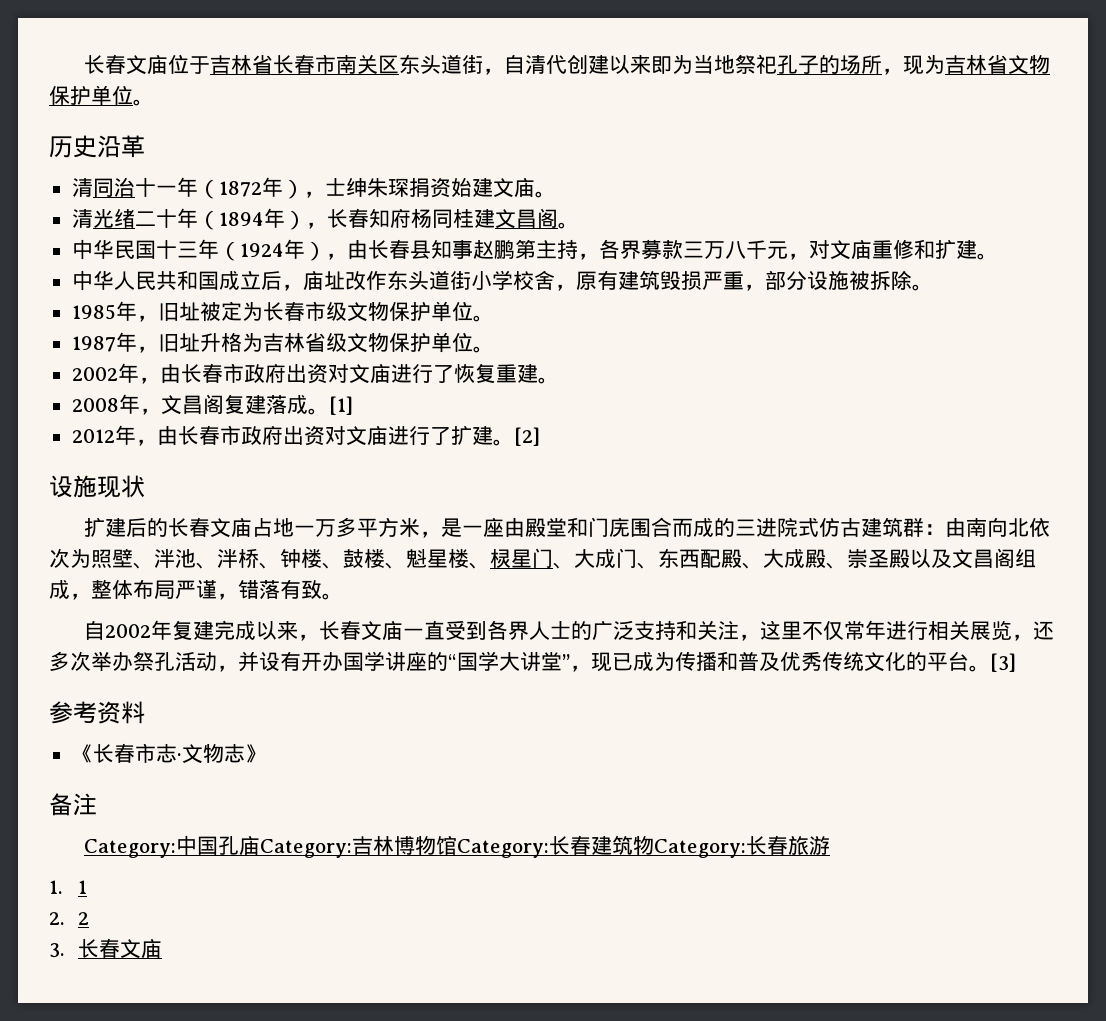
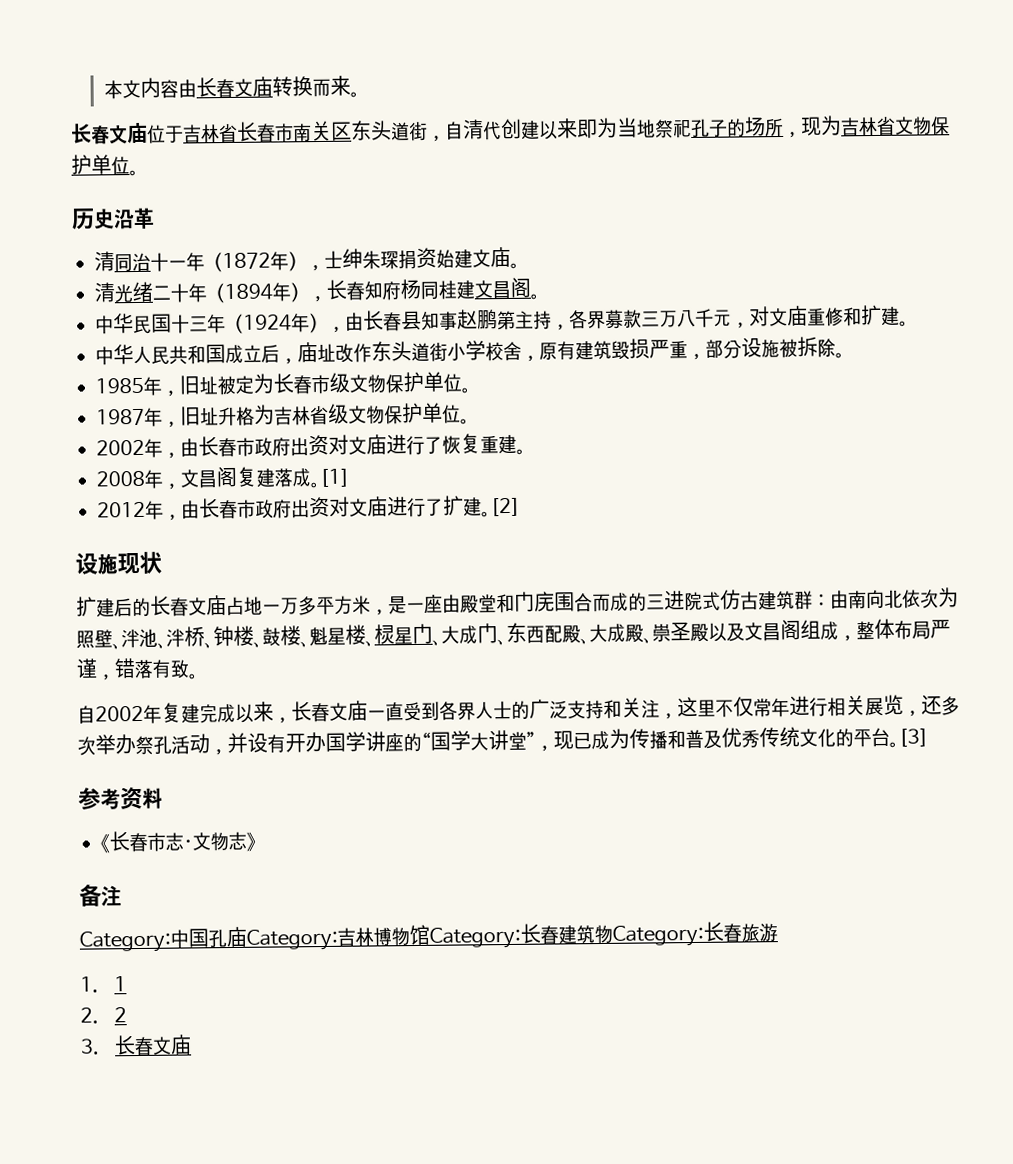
(83, 64) none -> [104,75,361,100] 本文内容由长春文庙转换而来。 //

